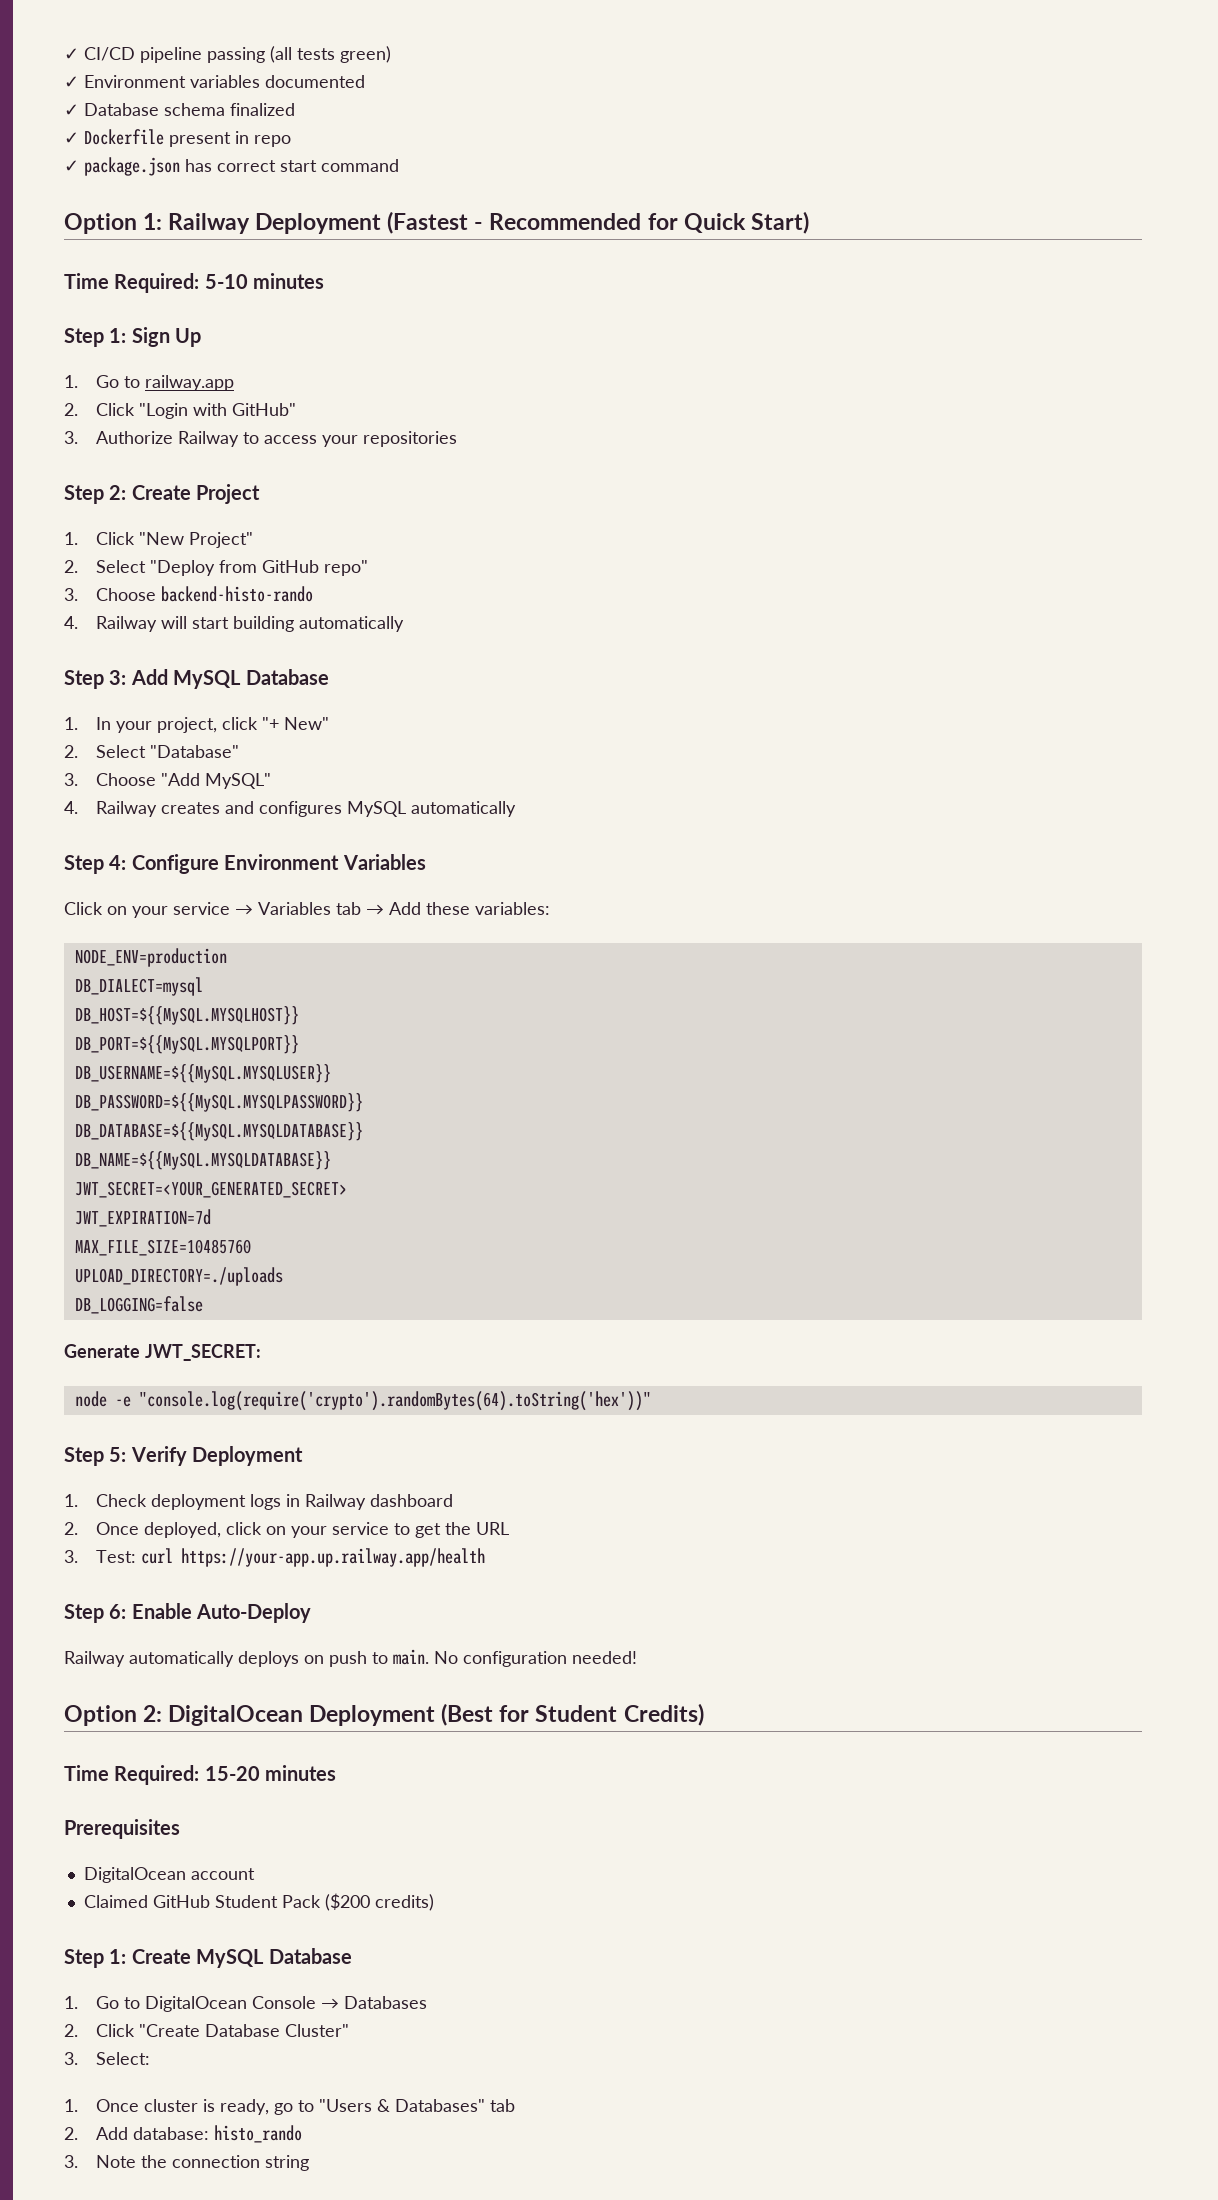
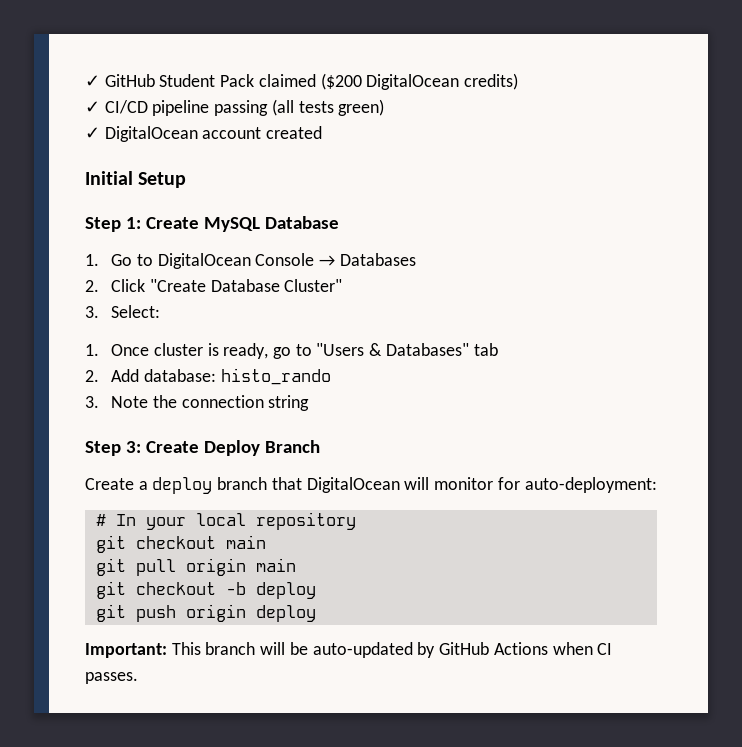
[64,48,79,60] ✓ -> [85,73,519,90] [85,101,100,113] ✓ GitHub Student Pack claimed ($200 DigitalOcean credits) // ✓
[84,75,365,88] [64,103,295,116] [64,129,291,147] [64,157,399,176] [64,211,809,234] [64,273,325,293] [64,327,202,347] [64,375,234,391] [64,403,296,419] [64,431,457,447] [64,484,261,504] [64,532,253,548] [64,560,368,576] [64,586,313,602] [64,616,404,632] [64,669,329,689] [64,717,329,733] [64,745,239,758] [64,773,271,789] [64,801,516,817] [64,854,426,874] [64,902,550,918] [74,948,227,967] [74,977,203,996] [74,1006,299,1025] [74,1035,299,1054] [74,1064,331,1083] [74,1093,363,1112] [74,1122,363,1141] [74,1151,331,1170] [74,1181,347,1198] [74,1209,211,1227] [74,1239,251,1256] [74,1267,283,1286] [74,1296,203,1314] [64,1344,261,1361] [74,1391,651,1411] [64,1446,304,1466] [64,1494,453,1510] [64,1522,509,1538] [64,1548,485,1567] [64,1603,312,1623] [64,1649,637,1667] [64,1703,704,1726] [64,1765,337,1785] [64,1819,180,1839] [83,1867,255,1883] [83,1893,434,1911] Environment variables documented // ✓ Database schema finalized // ✓ Dockerfile present in repo // ✓ package.json has correct start command // Option 1: Railway Deployment (Fastest - Recommended for Quick Start) // Time Required: 5-10 minutes // Step 1: Sign Up // 1. Go to railway.app // 2. Click "Login with GitHub" // 3. Authorize Railway to access your repositories // Step 2: Create Project // 1. Click "New Project" // 2. Select "Deploy from GitHub repo" // 3. Choose backend-histo-rando // 4. Railway will start building automatically // Step 3: Add MySQL Database // 1. In your project, click "+ New" // 2. Select "Database" // 3. Choose "Add MySQL" // 4. Railway creates and configures MySQL automatically // Step 4: Configure Environment Variables // Click on your service → Variables tab → Add these variables: // NODE_ENV=production // DB_DIALECT=mysql // DB_HOST=${{MySQL.MYSQLHOST}} // DB_PORT=${{MySQL.MYSQLPORT}} // DB_USERNAME=${{MySQL.MYSQLUSER}} // DB_PASSWORD=${{MySQL.MYSQLPASSWORD}} // DB_DATABASE=${{MySQL.MYSQLDATABASE}} // DB_NAME=${{MySQL.MYSQLDATABASE}} // JWT_SECRET=<YOUR_GENERATED_SECRET> // JWT_EXPIRATION=7d // MAX_FILE_SIZE=10485760 // UPLOAD_DIRECTORY=./uploads // DB_LOGGING=false // Generate JWT_SECRET: // node -e "console.log(require('crypto').randomBytes(64).toString('hex'))" // Step 5: Verify Deployment // 1. Check deployment logs in Railway dashboard // 2. Once deployed, click on your service to get the URL // 3. Test: curl https://your-app.up.railway.app/health // Step 6: Enable Auto-Deploy // Railway automatically deploys on push to main. No configuration needed! // Option 2: DigitalOcean Deployment (Best for Student Credits) // Time Required: 15-20 minutes // Prerequisites // DigitalOcean account // Claimed GitHub Student Pack ($200 credits) -> [104,126,323,142] [85,171,187,188] DigitalOcean account created // Initial Setup
(309, 2163) none -> [85,440,320,456] [85,477,657,494] [95,512,356,530] [95,535,266,553] [95,558,296,576] [95,581,316,599] [95,604,316,622] [85,642,613,658] [85,672,138,684] // Step 3: Create Deploy Branch // Create a deploy branch that DigitalOcean will monitor for auto-deployment: // # In your local repository // git checkout main // git pull origin main // git checkout -b deploy // git push origin deploy // Important: This branch will be auto-updated by GitHub Actions when CI passes.

